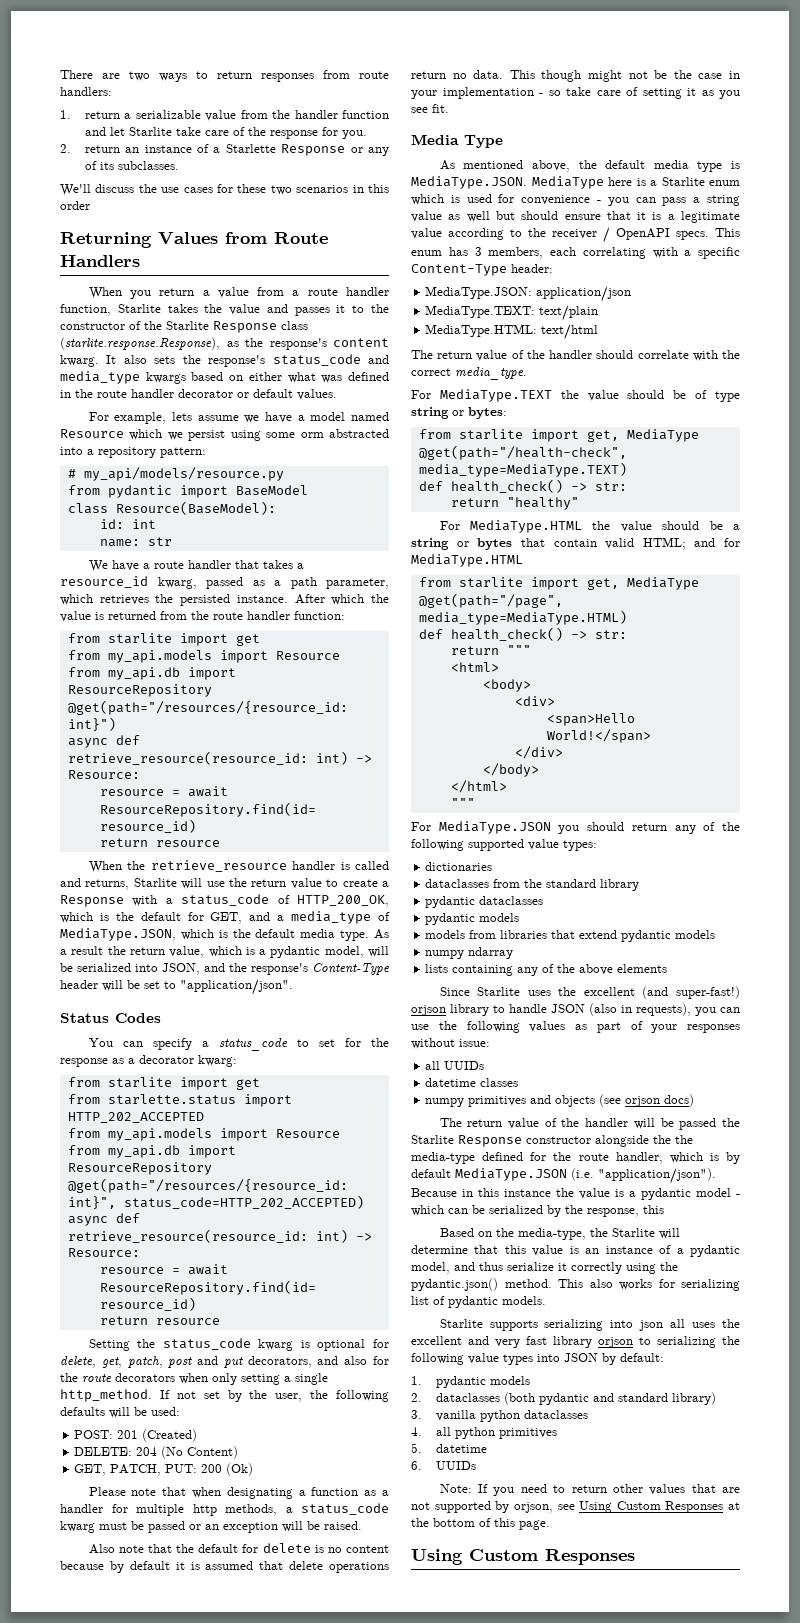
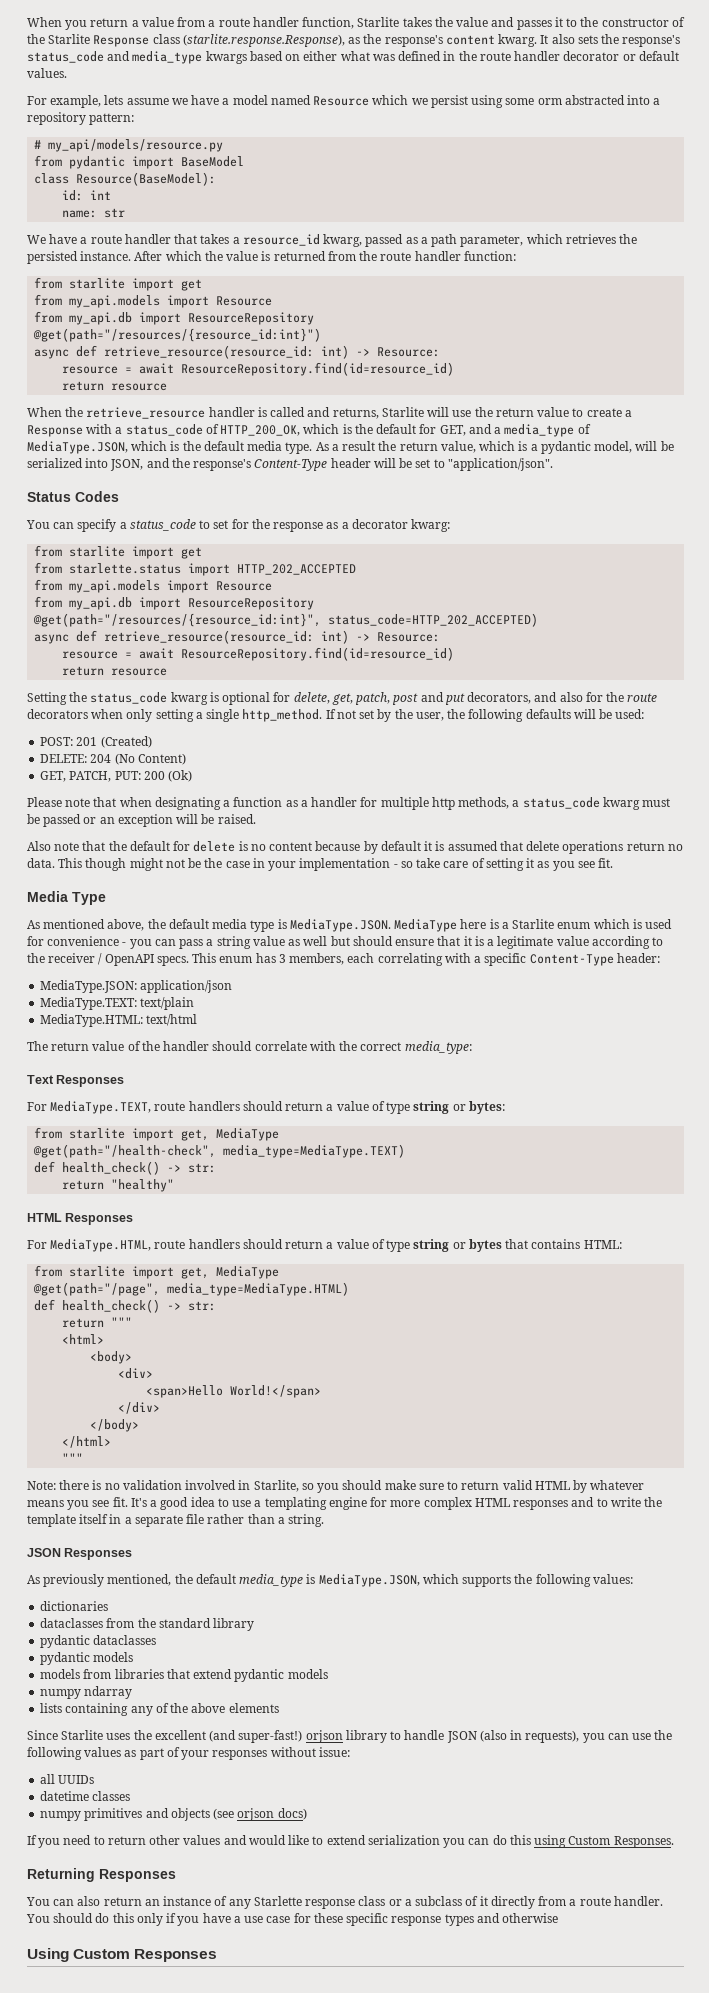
[60,70,389,82] [60,87,112,96] [60,110,390,121] [84,127,367,139] [60,144,389,156] [84,161,179,170] [60,184,389,196] [60,201,90,210] [60,232,328,248] [60,255,140,267] There are two ways to return responses from route handlers: // 1. return a serializable value from the handler function and let Starlite take care of the response for you. // 2. return an instance of a Starlette Response or any of its subclasses. // We'll discuss the use cases for these two scenarios in this order // Returning Values from Route Handlers // -> (27, 22) none
[455,367,527,380] [411,389,687,402] media_type. // For MediaType.TEXT the value should be -> [404,1041,472,1054] [27,1075,125,1087] [27,1101,369,1114] media_type: // Text Responses // For MediaType.TEXT, route handlers should return a value
[439,520,740,533] [411,537,740,550] [411,554,523,567] // For MediaType.HTML the value should be a string or bytes that contain valid HTML; and for MediaType.HTML -> [27,1213,134,1225] [27,1239,622,1252] // HTML Responses // For MediaType.HTML, route handlers should return a value of type string or bytes that contains HTML:
[411,821,740,834] [411,839,597,851] For MediaType.JSON you should return any of the following supported value types: -> [27,1480,645,1493] [27,1497,663,1510] [27,1514,325,1527] [27,1548,133,1560] [27,1574,633,1587] Note: there is no validation involved in Starlite, so you should make sure to return valid HTML by whatever means you see fit. It's a good idea to use a templating engine for more complex HTML responses and to write the template itself in a separate file rather than a string. // JSON Responses // As previously mentioned, the default media_type is MediaType.JSON, which supports the following values:
[439,1118,740,1130] [411,1135,693,1147] [411,1152,740,1164] [411,1168,716,1184] [411,1188,740,1200] [411,1205,664,1217] [439,1228,680,1240] [411,1245,740,1257] [411,1262,678,1274] [411,1278,740,1291] [411,1296,546,1308] [439,1319,740,1331] [411,1336,740,1348] [411,1353,664,1365] [411,1376,530,1388] [411,1392,716,1405] [411,1410,588,1422] [411,1427,557,1439] [411,1443,487,1453] [411,1461,476,1470] [439,1484,472,1493] The return value of the handler will be passed the Starlite Response constructor alongside the the media-type defined for the route handler, which is by default MediaType.JSON (i.e. "application/json"). Because in this instance the value is a pydantic model - which can be serialized by the response, this // Based on the media-type, the Starlite will determine that this value is an instance of a pydantic model, and thus serialize it correctly using the pydantic.json() method. This also works for serializing list of pydantic models. // Starlite supports serializing into json all uses the excellent and very fast library orjson to serializing the following value types into JSON by default: // 1. pydantic models // 2. dataclasses (both pydantic and standard library) // 3. vanilla python dataclasses // 4. all python primitives // 5. datetime // 6. UUIDs // Note: -> (307, 1814) none
[691,1484,740,1493] [411,1501,740,1513] [411,1518,550,1530] that are not supported by orjson, see Using Custom Responses at the bottom of this page. -> [223,1835,674,1848] [27,1868,176,1882] [26,1896,663,1909] [26,1913,559,1926] and would like to extend serialization you can do this using Custom Responses. // Returning Responses // You can also return an instance of any Starlette response class or a subclass of it directly from a route handler. You should do this only if you have a use case for these specific response types and otherwise

